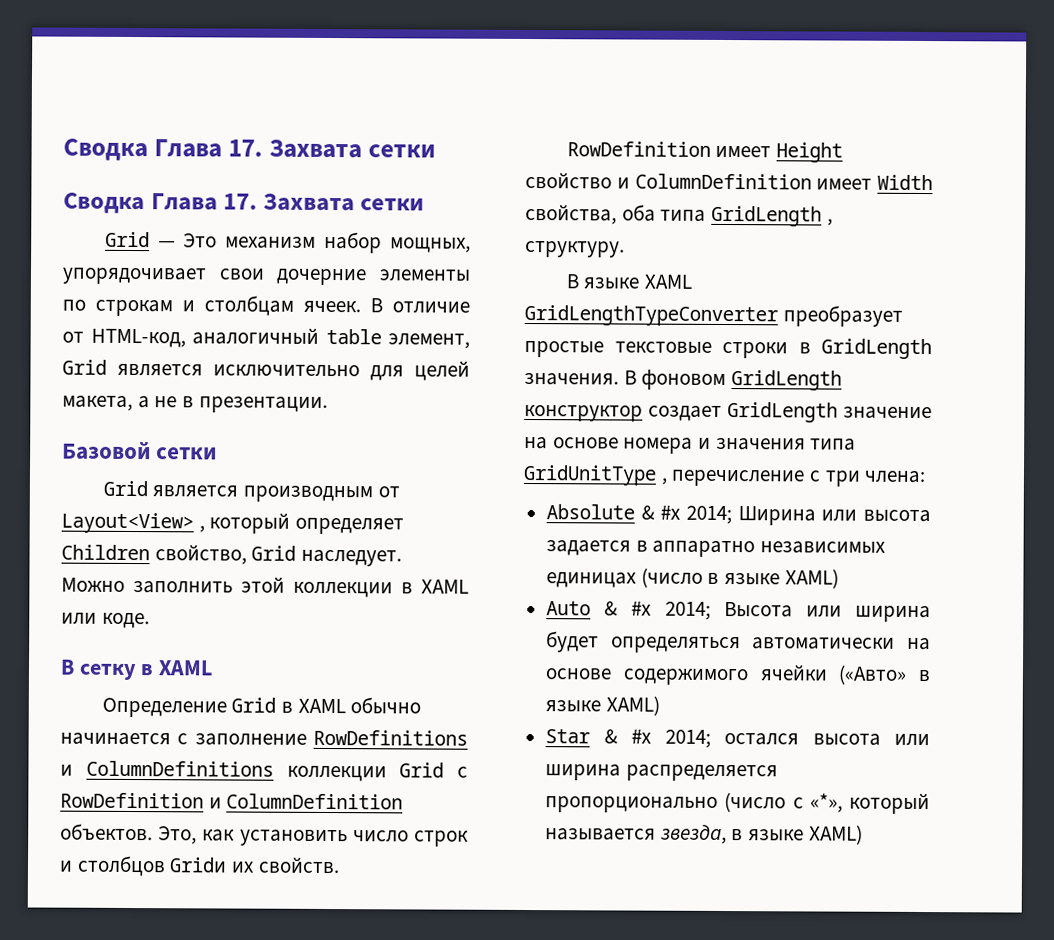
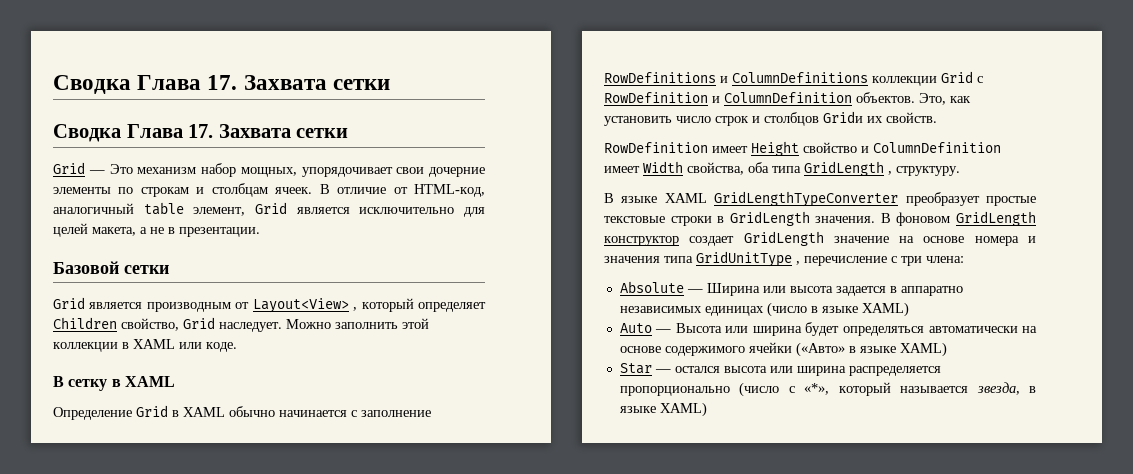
[640,505,733,525] & #x 2014; -> [686,289,703,293] —
[604,601,711,620] & #x 2014; -> [655,329,672,333] —
[603,729,711,748] & #x 2014; -> [654,369,671,373] —

